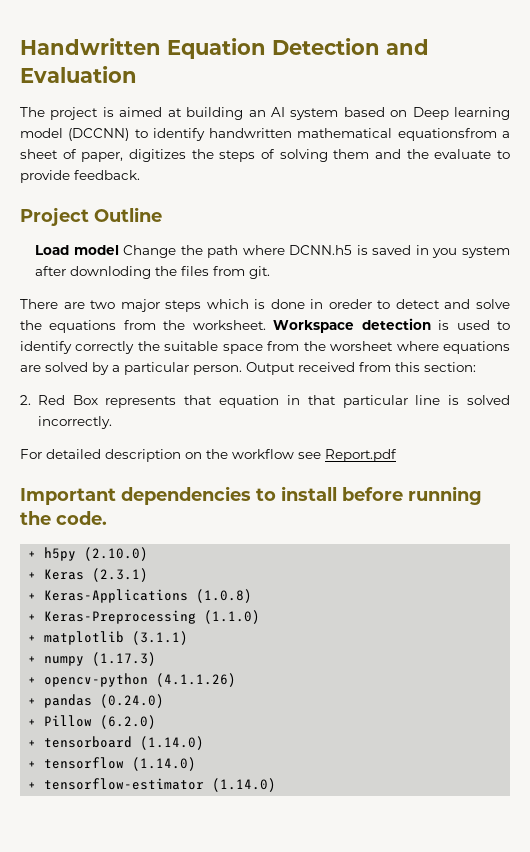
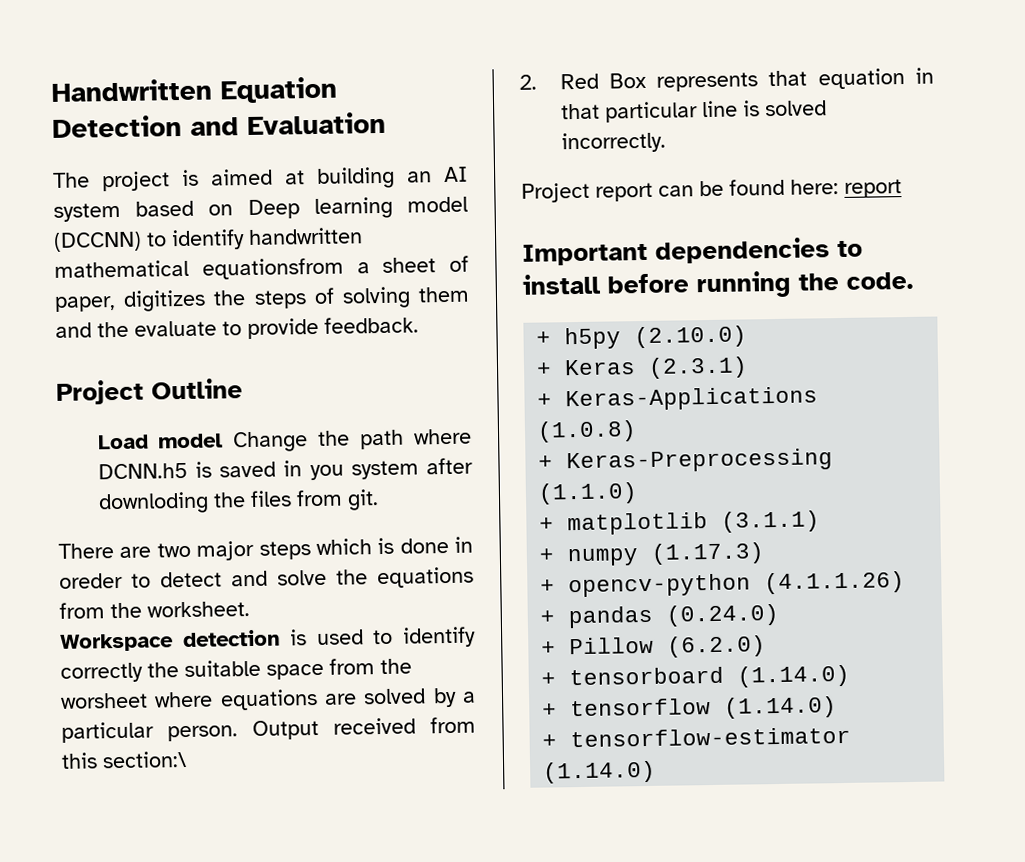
(266, 325) none -> (250, 609) //
[424,362,476,372] section: -> [102,750,187,769] section:\
[20,449,397,462] For detailed description on the workflow see Report.pdf -> [521,178,902,203] Project report can be found here: report

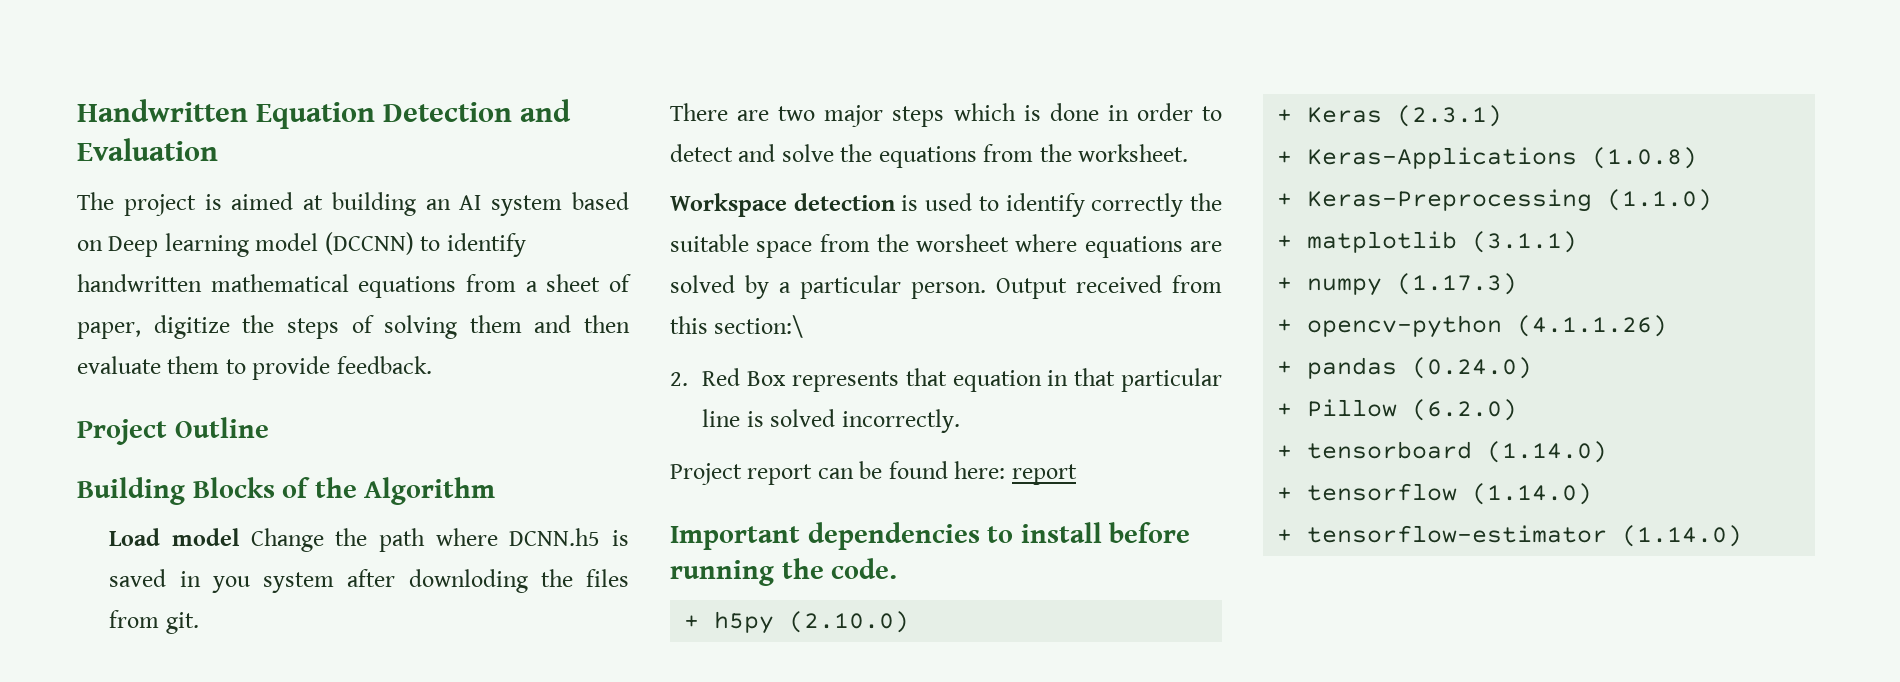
[201,257,344,280] equationsfrom -> [358,274,516,298] equations from
[123,289,207,312] digitizes -> [153,315,230,339] digitize
[97,320,217,338] the evaluate -> [584,315,630,333] [77,356,220,374] then evaluate them
(243, 389) none -> [77,477,496,505] // Building Blocks of the Algorithm
[59,572,123,589] oreder -> [1136,103,1193,121] order

